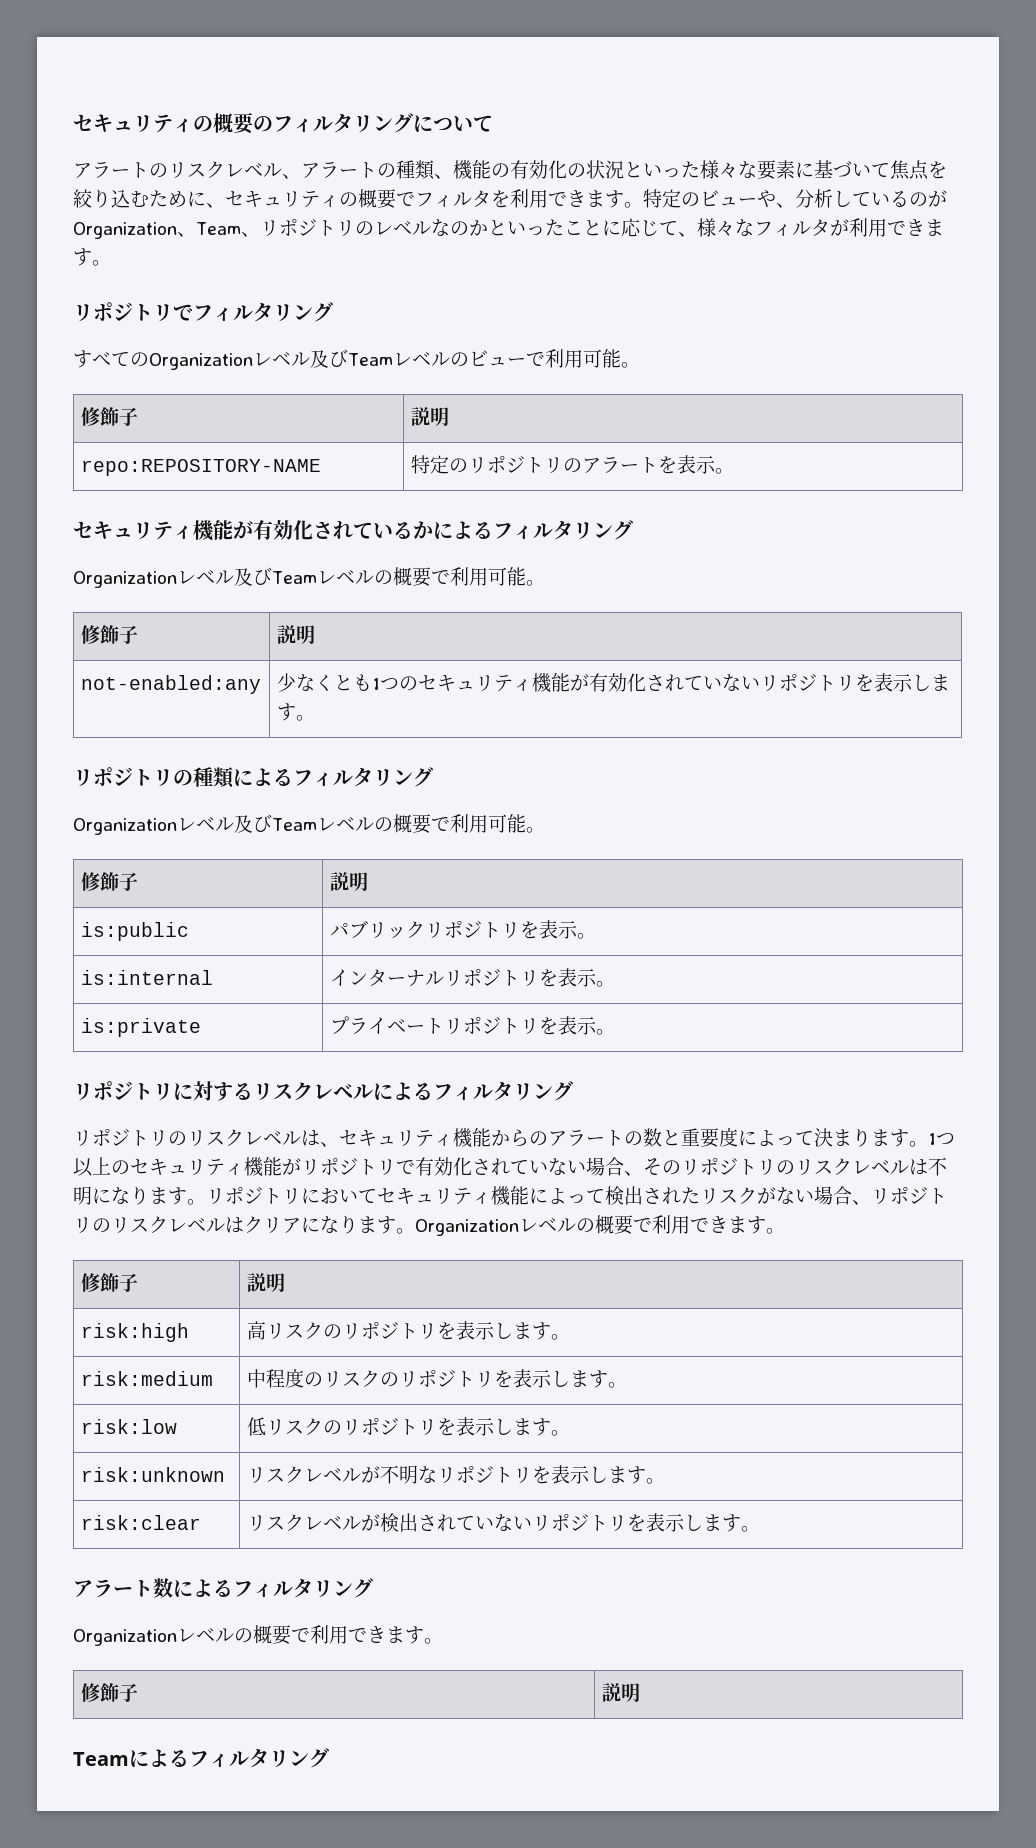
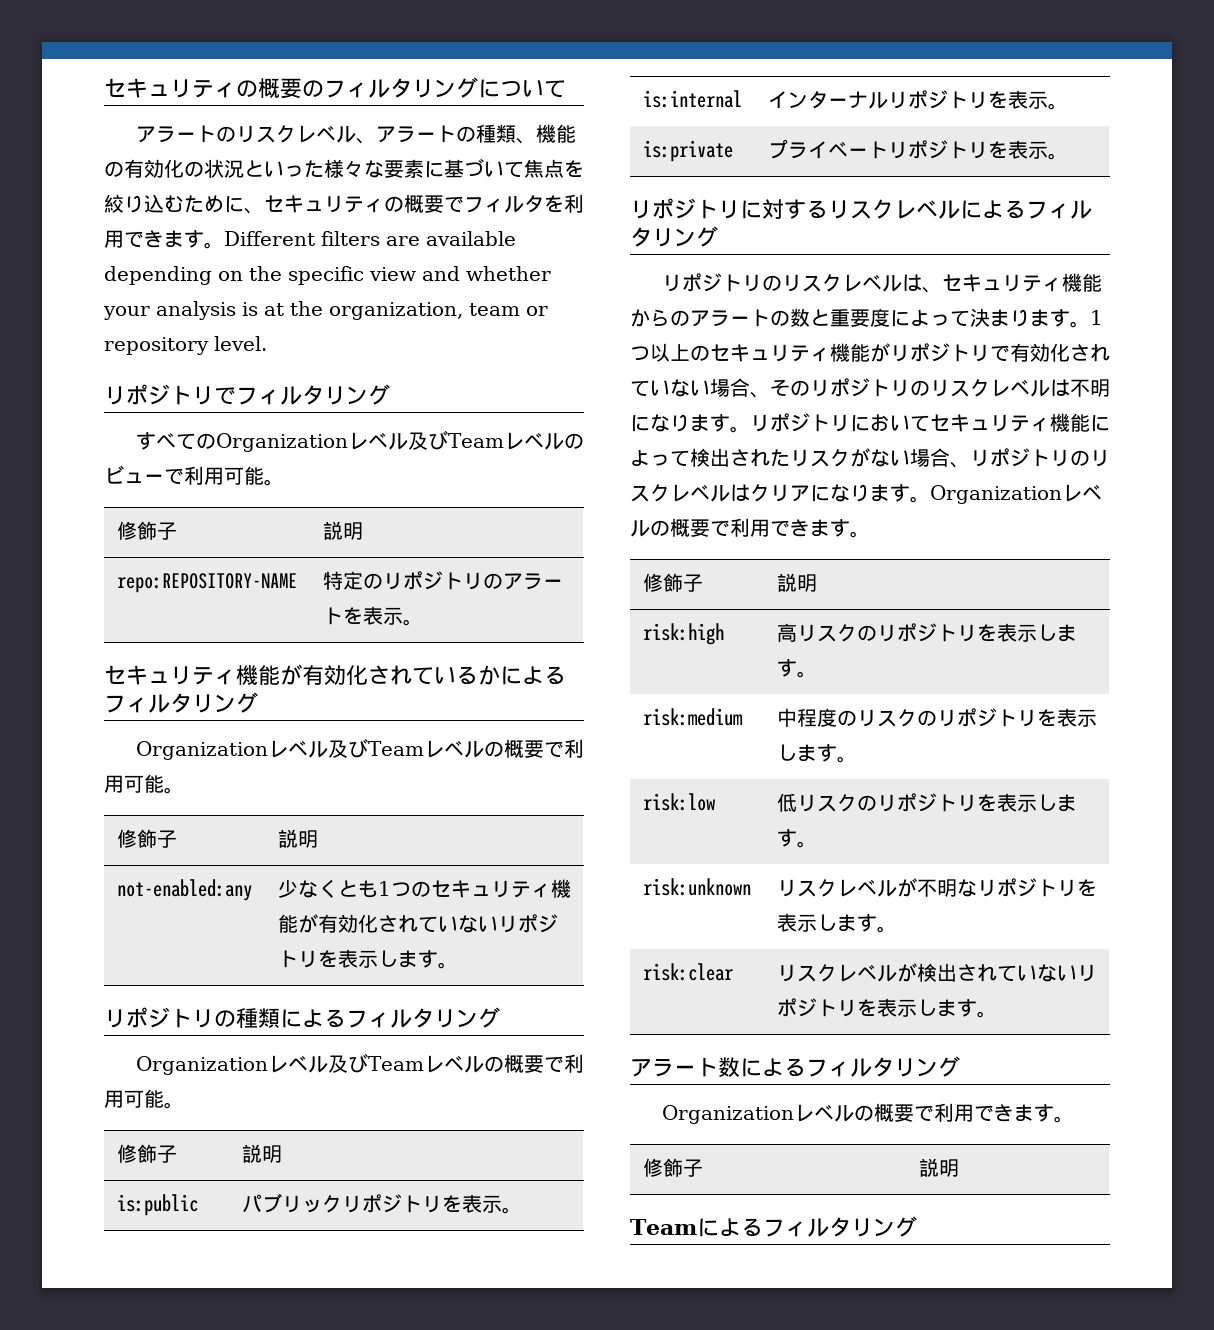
[643,189,947,208] [73,218,944,239] [73,248,111,266] 特定のビューや、分析しているのがOrganization、Team、リポジトリのレベルなのかといったことに応じて、様々なフィルタが利用できます。 -> [224,231,516,246] [104,266,551,285] [103,301,548,320] [104,336,267,355] Different filters are available depending on the specific view and whether your analysis is at the organization, team or repository level.

